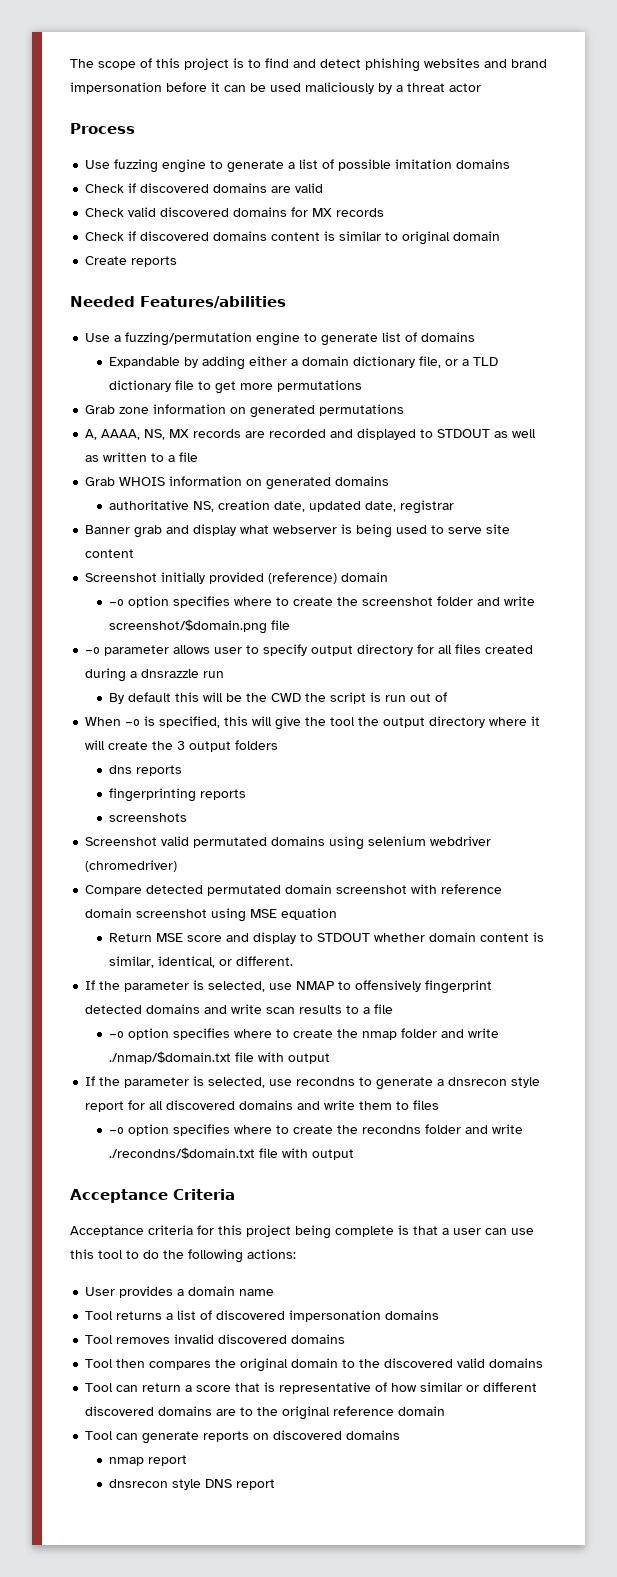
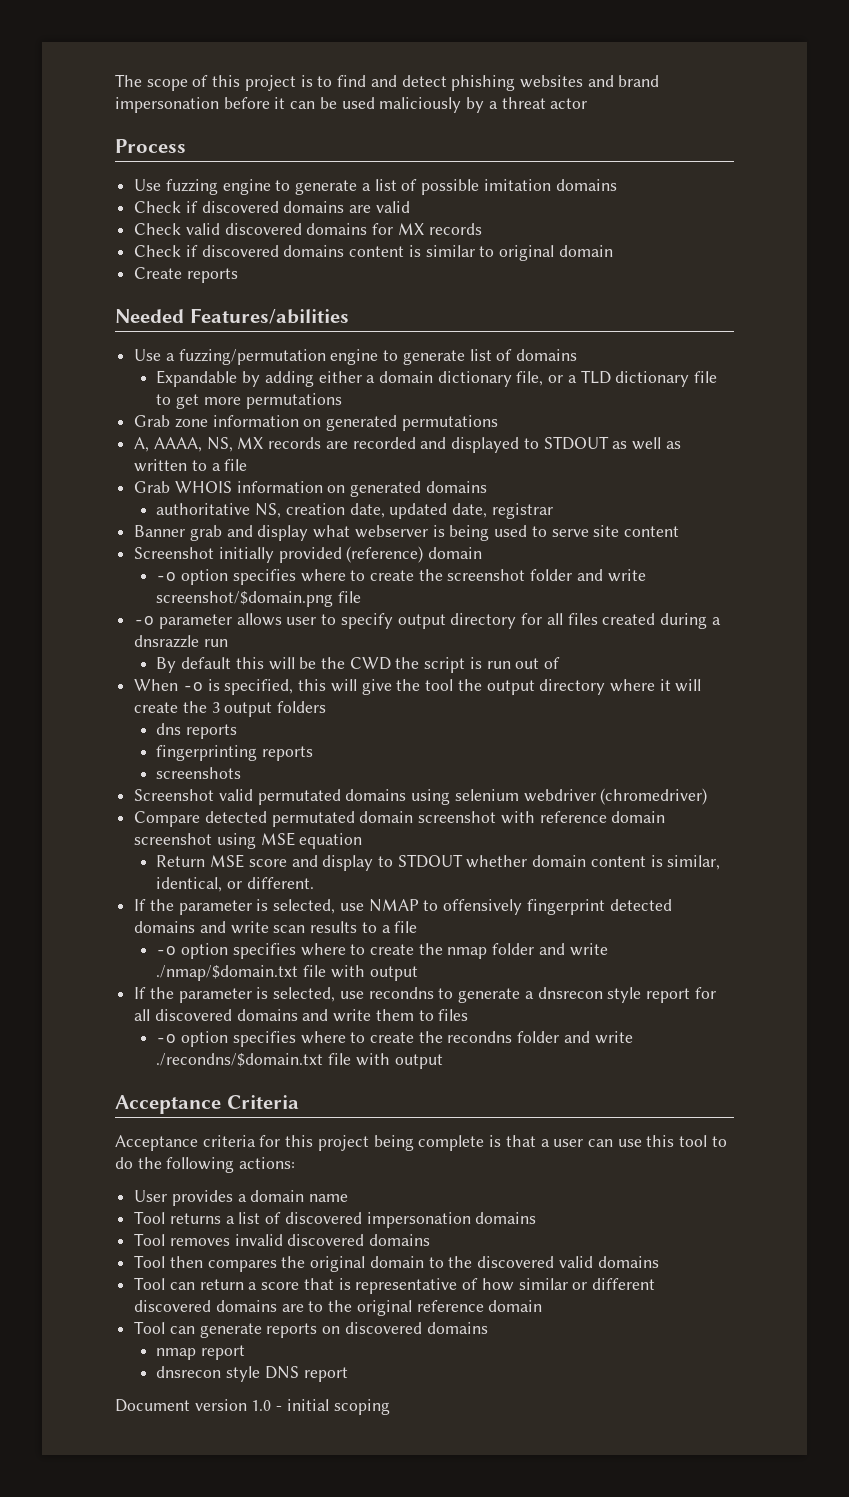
(276, 1484) none -> [115,1399,390,1415] // Document version 1.0 - initial scoping

